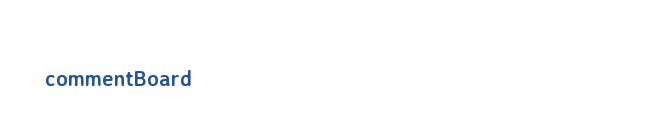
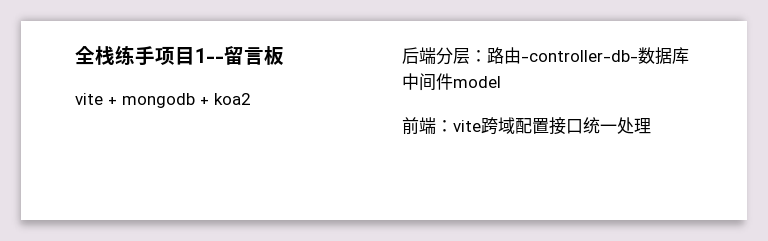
[45,70,192,86] commentBoard -> [75,45,284,66] [75,93,251,108] [402,47,689,65] [402,73,501,91] [402,117,651,135] 全栈练手项目1--留言板 // vite + mongodb + koa2 // 后端分层：路由-controller-db-数据库中间件model // 前端：vite跨域配置接口统一处理

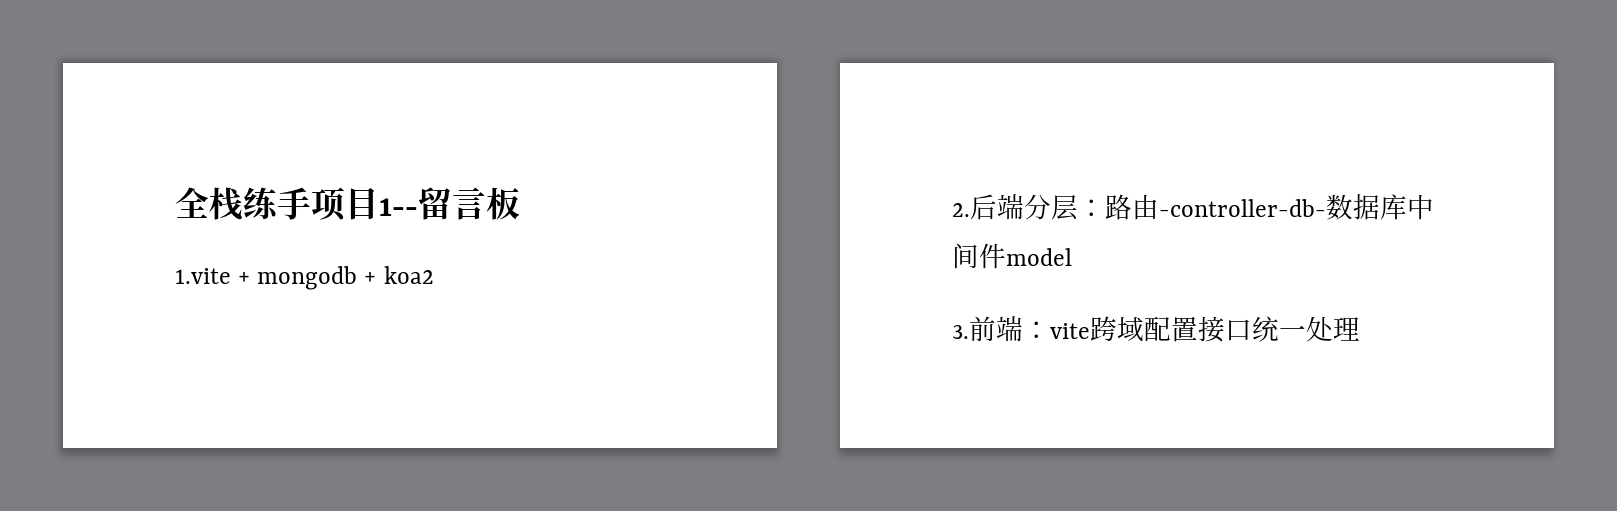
[75,93,103,105] vite -> [175,268,231,284] 1.vite
(251, 99) none -> [952,203,970,217] 2.
(501, 82) none -> [952,325,969,339] 3.

